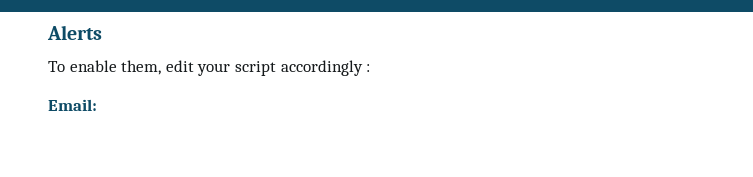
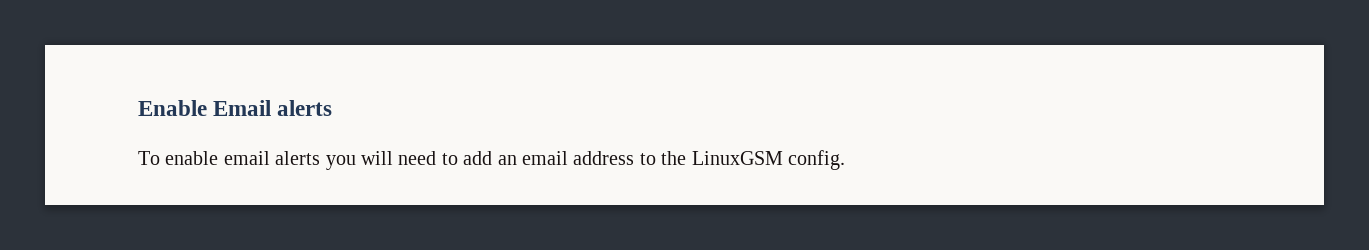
[47,25,102,40] Alerts -> [138,100,333,116] Enable Email alerts
[121,60,371,76] [48,99,97,111] them, edit your script accordingly : // Email: -> [223,150,845,170] email alerts you will need to add an email address to the LinuxGSM config.

